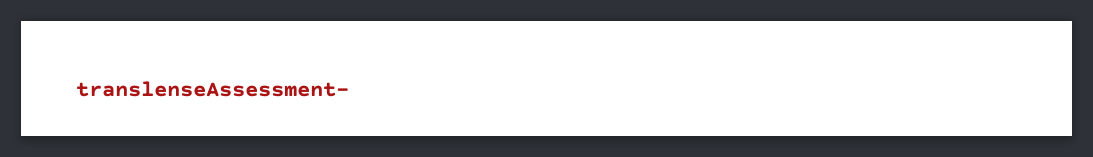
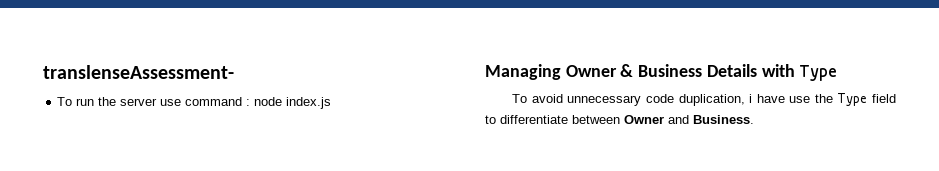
(349, 89) none -> [57,97,332,109] [485,64,838,81] [512,93,896,106] [485,115,754,124] // To run the server use command : node index.js // Managing Owner & Business Details with Type // To avoid unnecessary code duplication, i have use the Type field to differentiate between Owner and Business.

